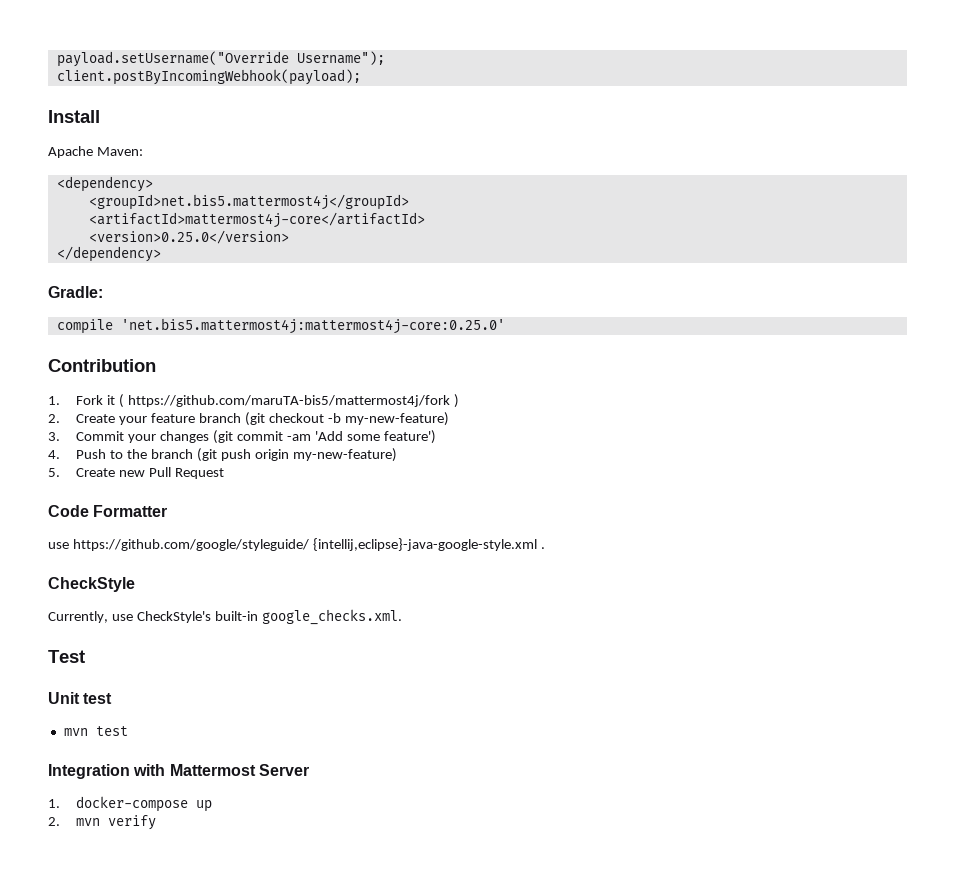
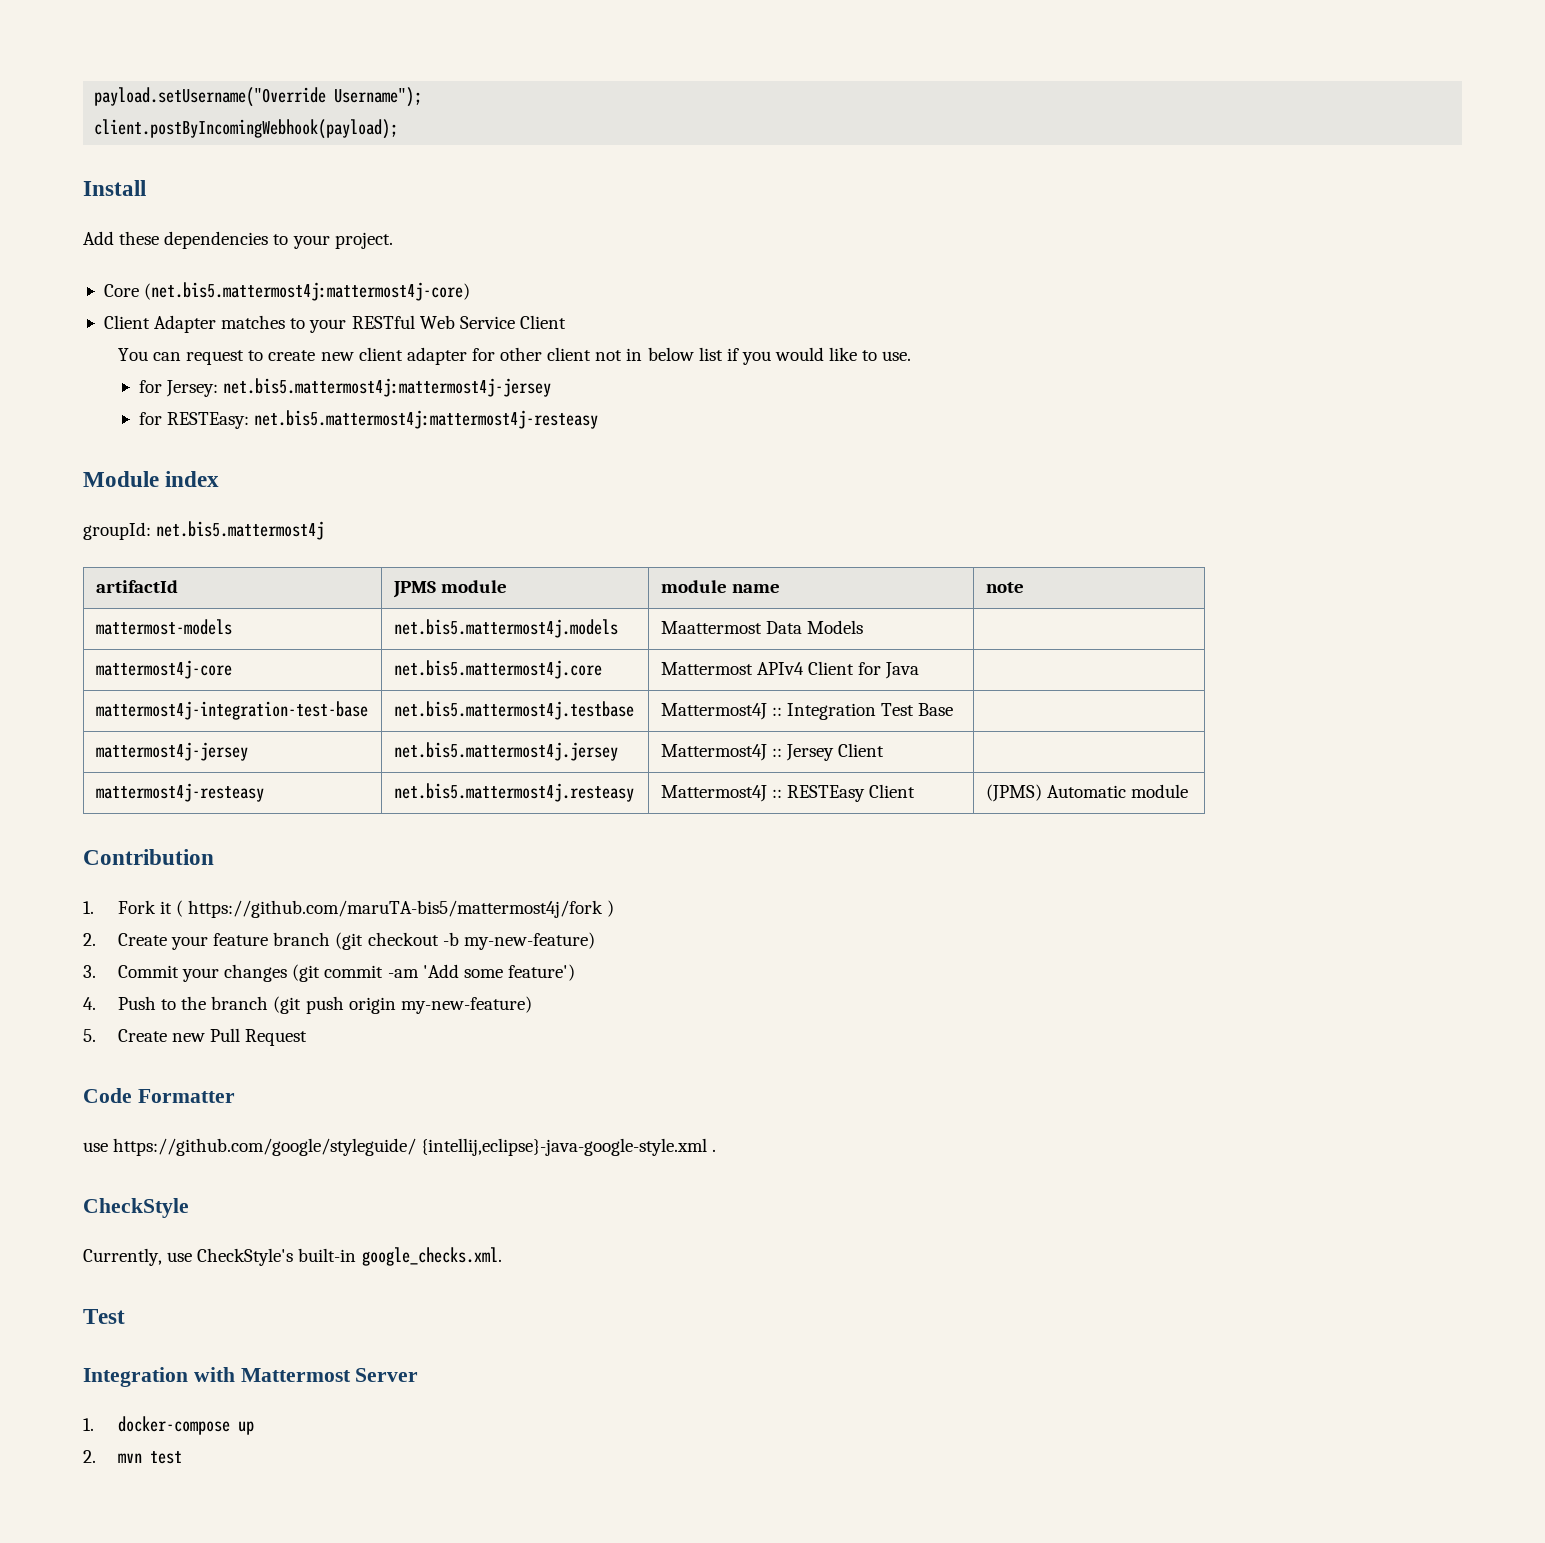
[48,146,143,158] [56,176,153,192] [88,194,409,210] [88,212,425,228] [88,230,289,244] [56,246,161,262] [48,286,103,298] [56,318,505,334] Apache Maven: // <dependency> // <groupId>net.bis5.mattermost4j</groupId> // <artifactId>mattermost4j-core</artifactId> // <version>0.25.0</version> // </dependency> // Gradle: // compile 'net.bis5.mattermost4j:mattermost4j-core:0.25.0' -> [83,231,393,249] [103,282,471,301] [103,315,566,333] [117,347,912,365] [138,378,552,397] [138,410,599,429] [83,471,220,487] [83,521,325,540] [95,580,178,593] [392,580,507,598] [660,580,780,593] [985,582,1024,593] [95,619,232,635] [393,619,618,638] [660,620,864,634] [95,660,232,679] [393,660,602,679] [660,661,920,679] [95,701,368,720] [393,701,634,720] [660,703,954,720] [95,742,248,761] [393,742,618,761] [660,743,885,761] [95,783,264,802] [393,783,634,802] [660,784,916,802] [985,784,1189,802] Add these dependencies to your project. // Core (net.bis5.mattermost4j:mattermost4j-core) // Client Adapter matches to your RESTful Web Service Client // You can request to create new client adapter for other client not in below list if you would like to use. // for Jersey: net.bis5.mattermost4j:mattermost4j-jersey // for RESTEasy: net.bis5.mattermost4j:mattermost4j-resteasy // Module index // groupId: net.bis5.mattermost4j // artifactId | JPMS module | module name | note // mattermost-models | net.bis5.mattermost4j.models | Maattermost Data Models | // mattermost4j-core | net.bis5.mattermost4j.core | Mattermost APIv4 Client for Java | // mattermost4j-integration-test-base | net.bis5.mattermost4j.testbase | Mattermost4J :: Integration Test Base | // mattermost4j-jersey | net.bis5.mattermost4j.jersey | Mattermost4J :: Jersey Client | // mattermost4j-resteasy | net.bis5.mattermost4j.resteasy | Mattermost4J :: RESTEasy Client | (JPMS) Automatic module
[48,692,113,704] [63,726,128,736] // Unit test // mvn test -> (125, 1316) none
[108,815,157,830] verify -> [149,1451,182,1464] test

